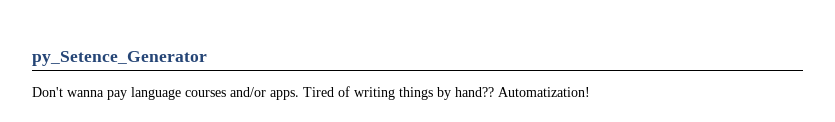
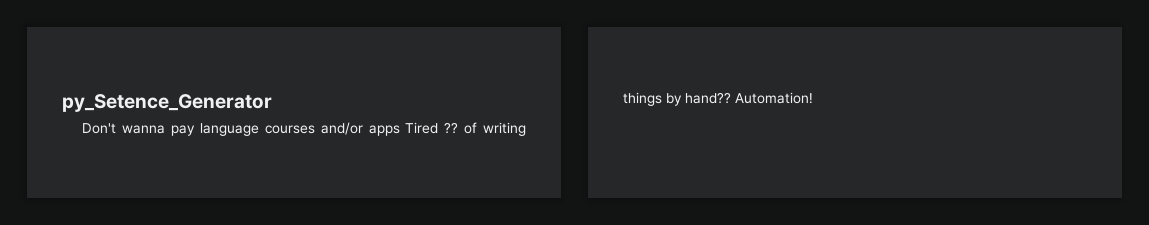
[270,87,334,100] apps. Tired -> [368,122,459,136] apps Tired ??
[498,87,590,97] Automatization! -> [735,92,813,104] Automation!

